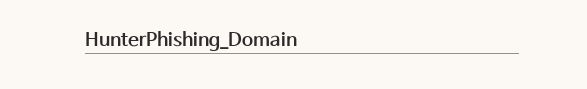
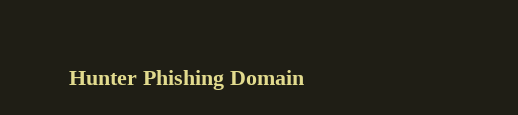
[85,31,297,51] HunterPhishing_Domain -> [69,70,304,90] Hunter Phishing Domain

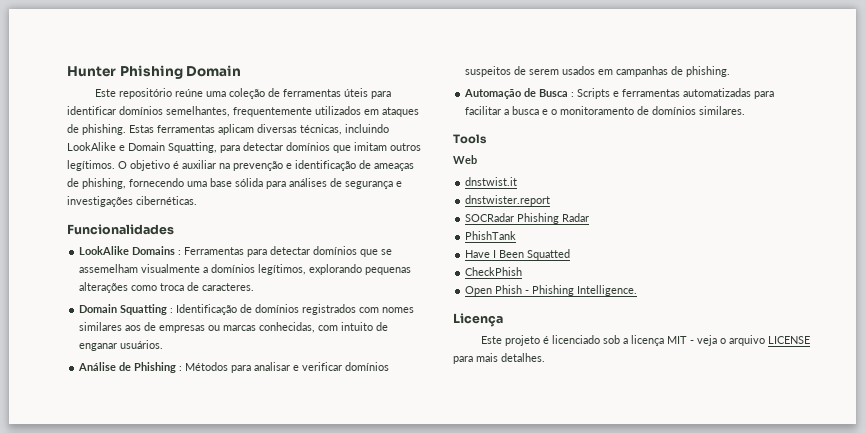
(304, 77) none -> [94,88,391,99] [67,106,419,117] [67,124,389,135] [67,142,421,153] [67,160,414,171] [67,178,402,189] [67,196,197,207] [67,224,174,235] [79,246,393,257] [79,264,412,275] [79,282,255,293] [79,304,415,315] [79,322,389,333] [79,340,164,351] [78,362,390,373] [465,66,731,77] [464,88,775,99] [465,106,746,115] [453,134,487,144] [453,155,477,164] [465,177,518,186] [465,195,551,206] [465,213,590,224] [465,231,517,240] [465,249,571,260] [465,267,523,276] [465,285,638,296] [453,313,503,327] [480,335,810,346] [453,353,545,364] // Este repositório reúne uma coleção de ferramentas úteis para identificar domínios semelhantes, frequentemente utilizados em ataques de phishing. Estas ferramentas aplicam diversas técnicas, incluindo LookAlike e Domain Squatting, para detectar domínios que imitam outros legítimos. O objetivo é auxiliar na prevenção e identificação de ameaças de phishing, fornecendo uma base sólida para análises de segurança e investigações cibernéticas. // Funcionalidades // LookAlike Domains : Ferramentas para detectar domínios que se assemelham visualmente a domínios legítimos, explorando pequenas alterações como troca de caracteres. // Domain Squatting : Identificação de domínios registrados com nomes similares aos de empresas ou marcas conhecidas, com intuito de enganar usuários. // Análise de Phishing : Métodos para analisar e verificar domínios suspeitos de serem usados em campanhas de phishing. // Automação de Busca : Scripts e ferramentas automatizadas para facilitar a busca e o monitoramento de domínios similares. // Tools // Web // dnstwist.it // dnstwister.report // SOCRadar Phishing Radar // PhishTank // Have I Been Squatted // CheckPhish // Open Phish - Phishing Intelligence. // Licença // Este projeto é licenciado sob a licença MIT - veja o arquivo LICENSE para mais detalhes.

